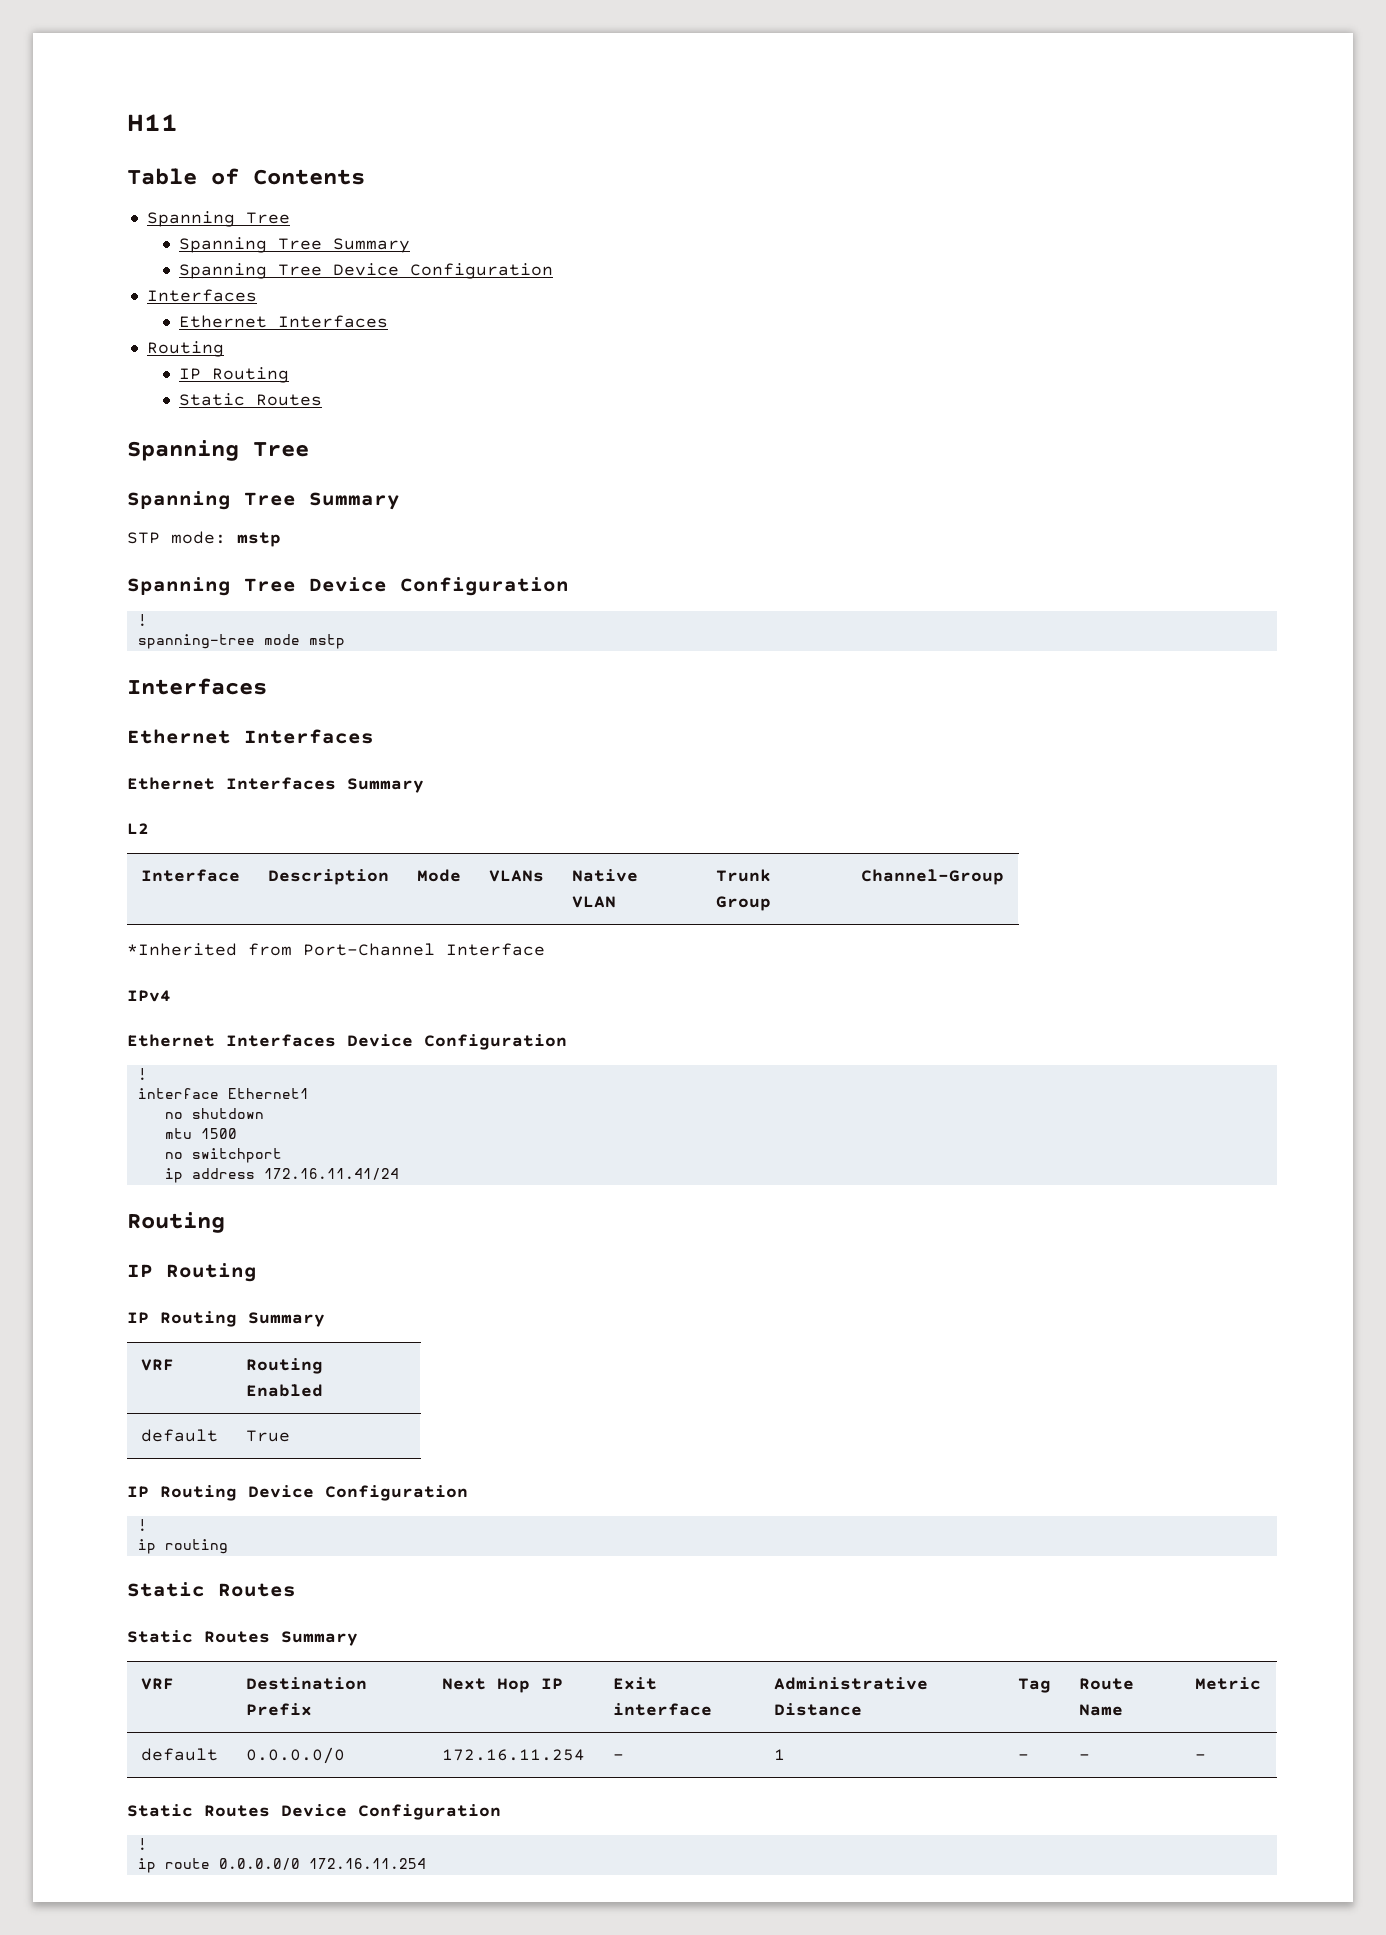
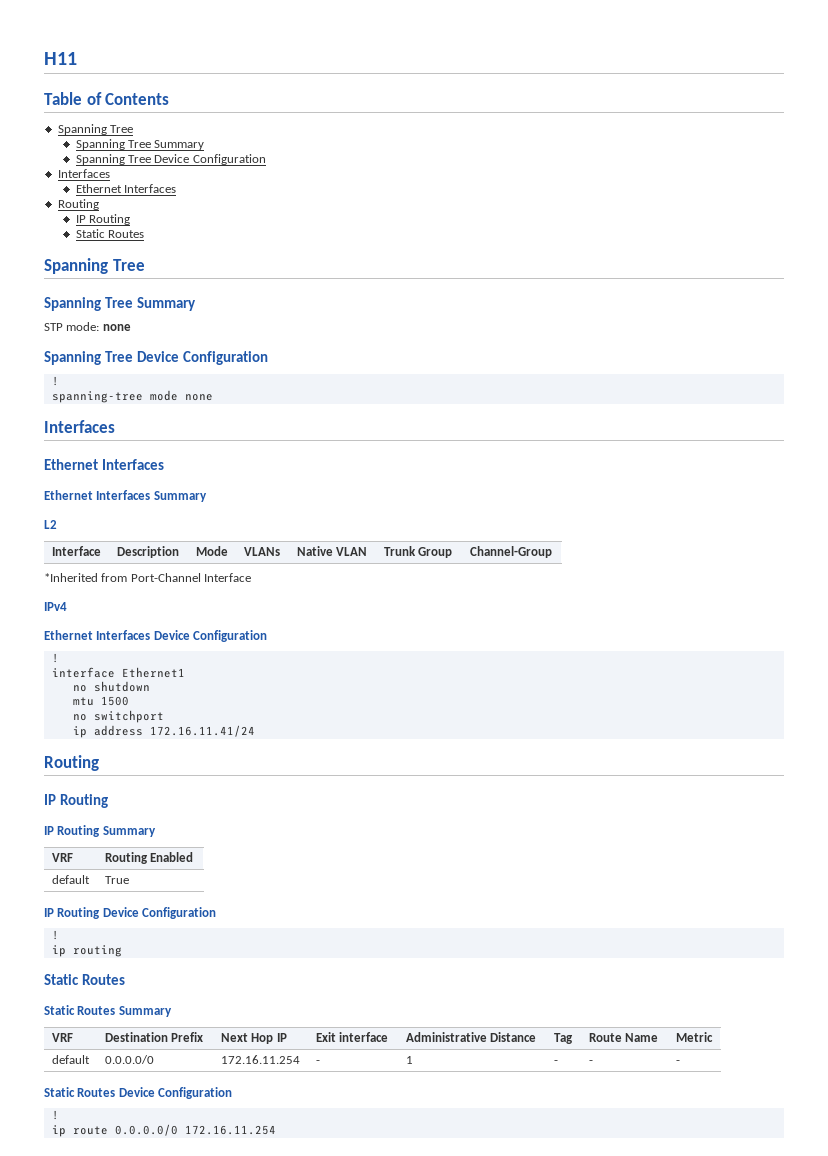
[171,531,281,547] mode: mstp -> [66,322,131,331] mode: none
[263,634,345,649] mode mstp -> [149,390,213,401] mode none

